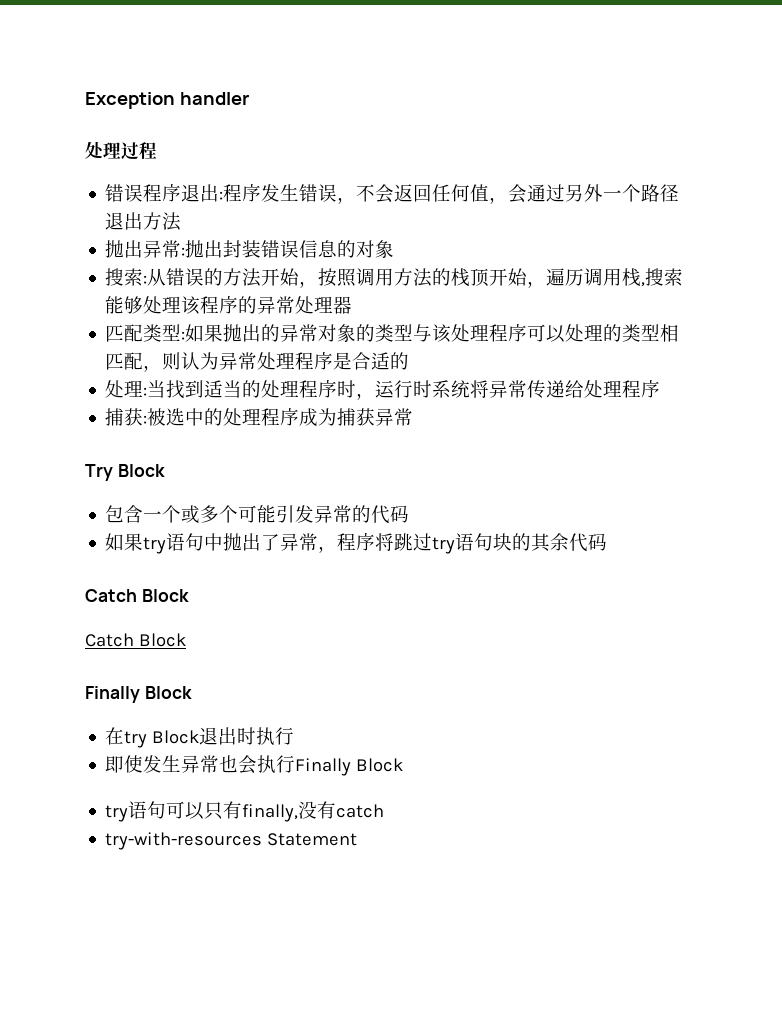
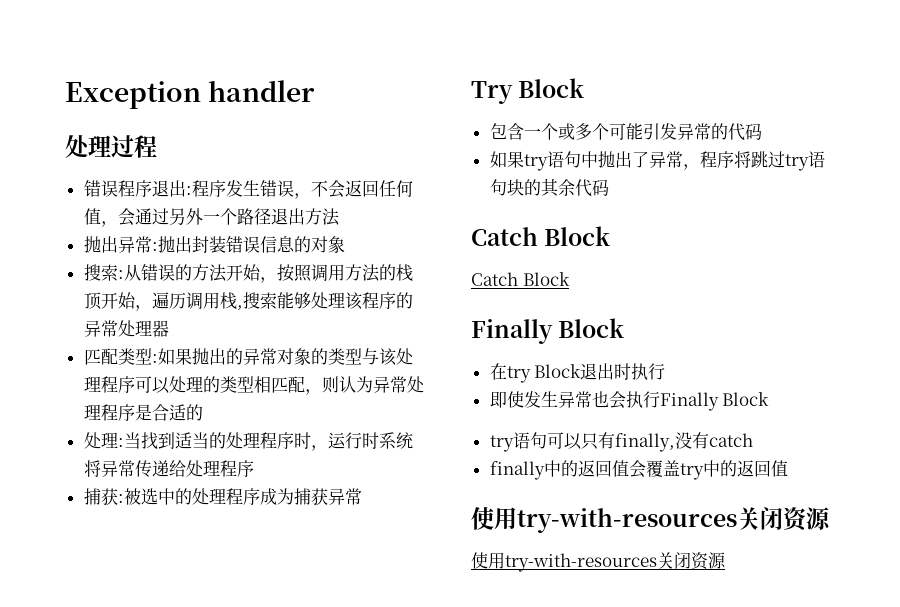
[105,832,358,850] try-with-resources Statement -> [489,460,788,480] [471,507,831,533] [471,552,726,572] finally中的返回值会覆盖try中的返回值 // 使用try-with-resources关闭资源 // 使用try-with-resources关闭资源

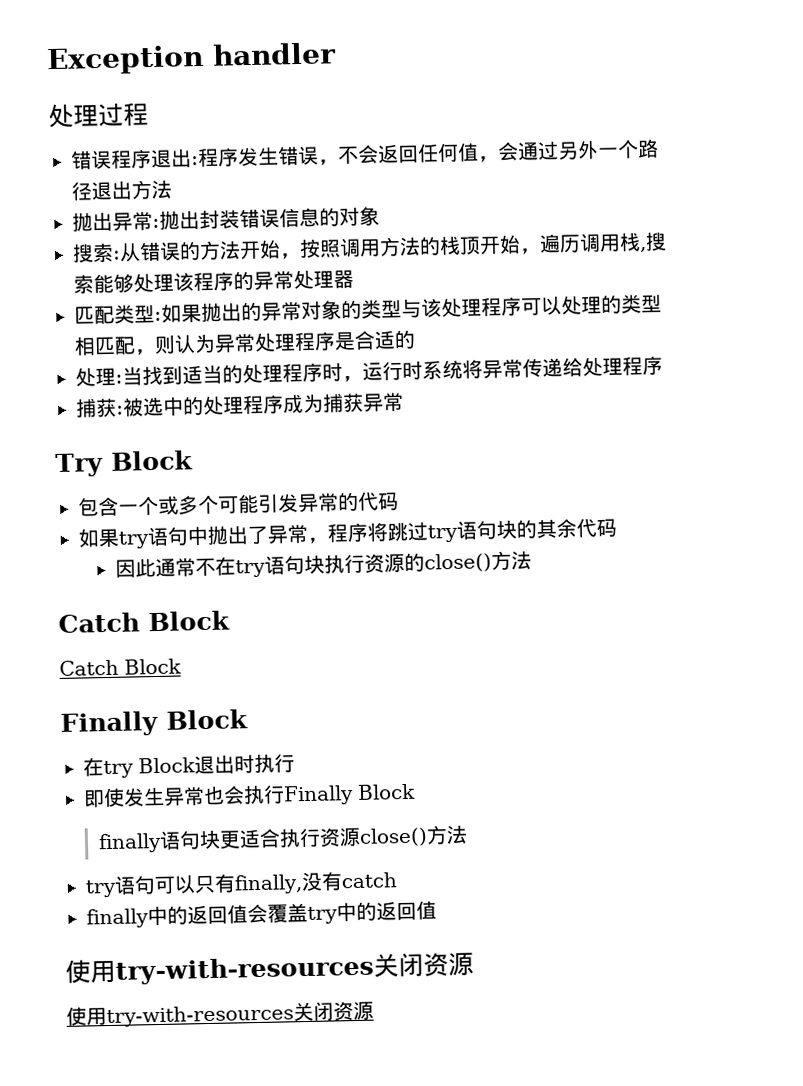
(609, 187) none -> [115,550,533,578] // 因此通常不在try语句块执行资源的close()方法
(770, 399) none -> [98,824,469,854] // finally语句块更适合执行资源close()方法

